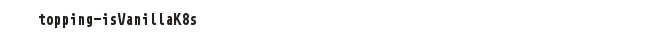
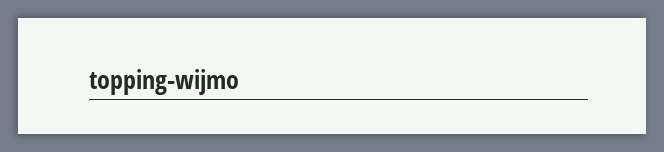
[37,13,197,28] topping-isVanillaK8s -> [89,69,239,95] topping-wijmo

